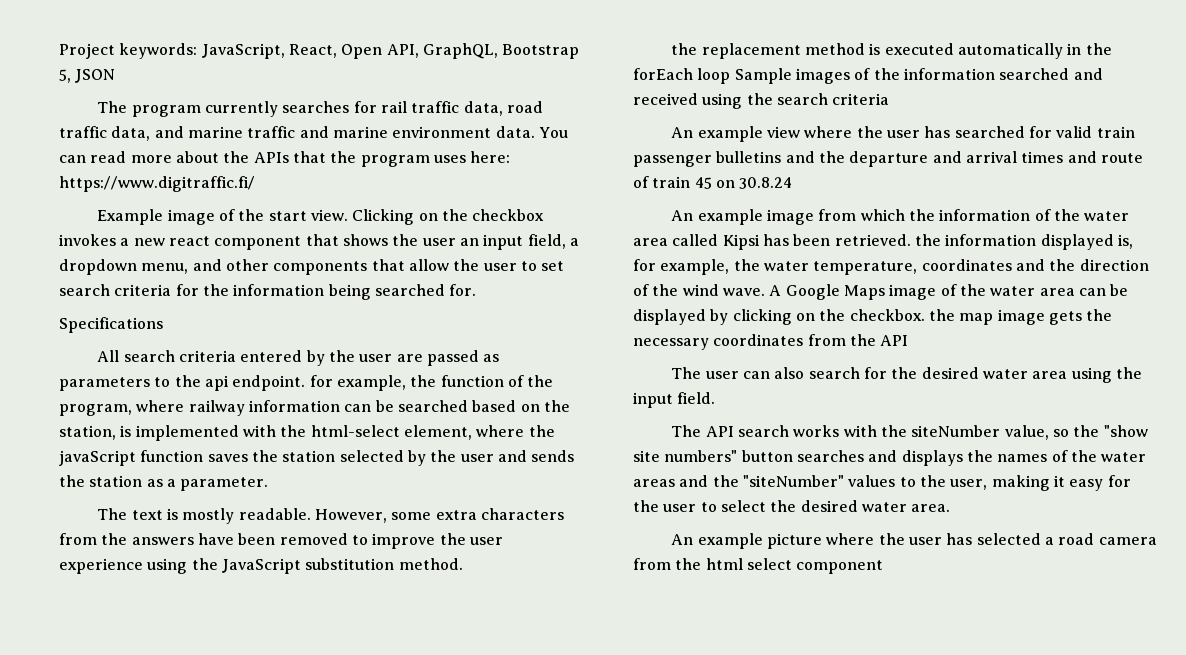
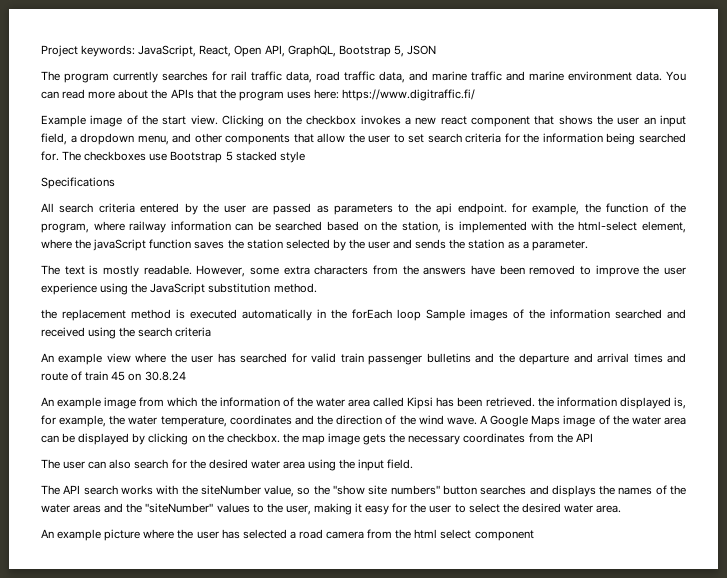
(477, 290) none -> [62,151,305,163] The checkboxes use Bootstrap 5 stacked style

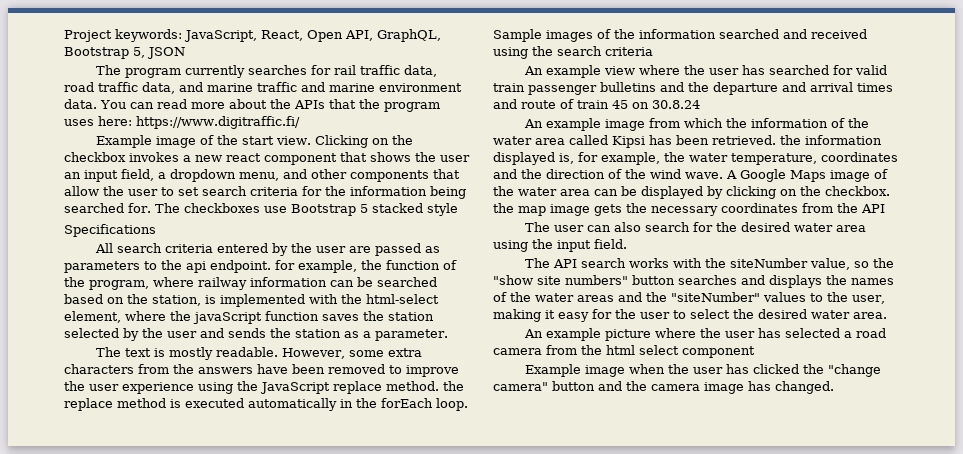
[208,283,271,293] substitution -> [333,381,382,394] replace
[41,309,126,321] // the replacement -> [443,381,464,391] [64,398,113,411] the replace
[397,309,421,321] loop -> [436,398,468,411] loop.
(534, 535) none -> [524,364,881,377] [493,381,834,394] // Example image when the user has clicked the "change camera" button and the camera image has changed.

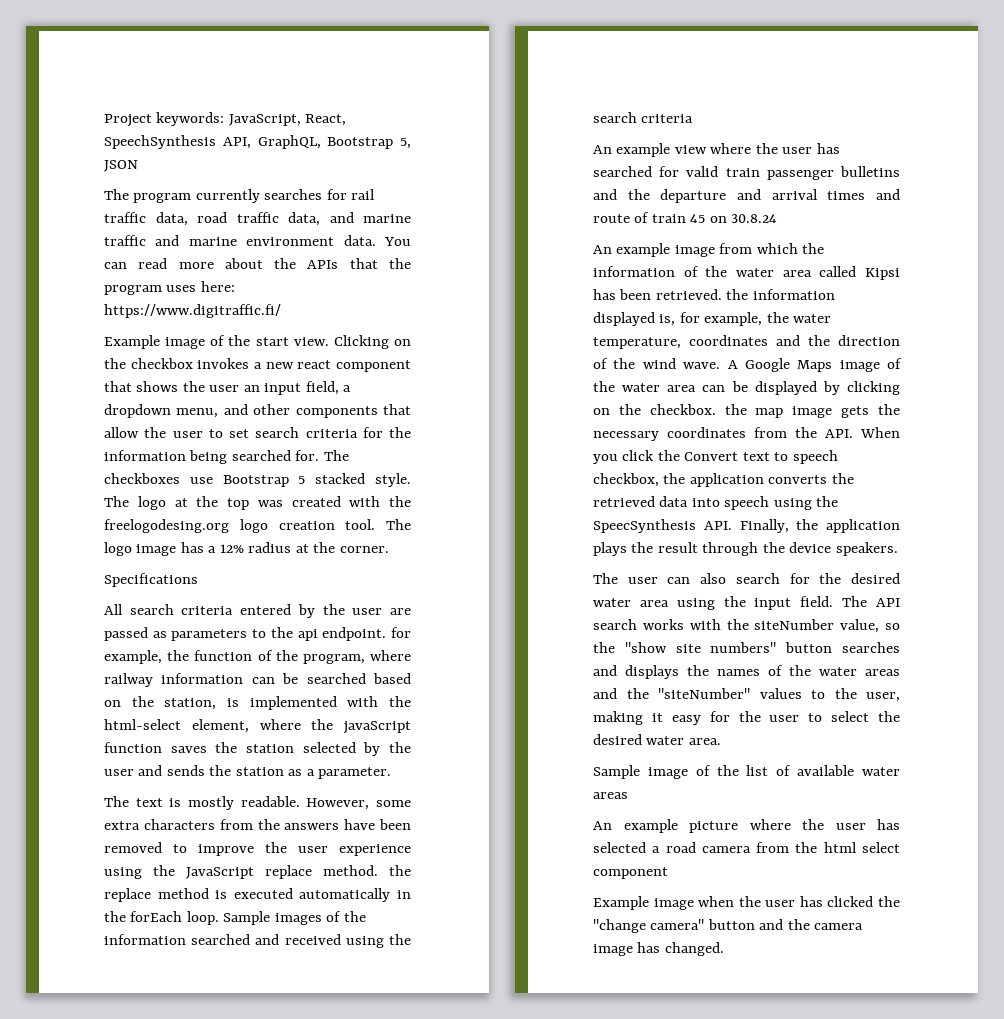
[307,30,343,42] Open -> [104,135,216,149] SpeechSynthesis
[426,203,458,216] style -> [375,473,412,487] [104,496,411,510] [104,519,411,533] [104,542,389,556] style. The logo at the top was created with the freelogodesing.org logo creation tool. The logo image has a 12% radius at the corner.
[861,204,885,213] API -> [825,427,900,438] [593,450,838,464] [593,473,854,487] [593,496,839,510] [593,519,900,533] [593,542,898,556] API. When you click the Convert text to speech checkbox, the application converts the retrieved data into speech using the SpeecSynthesis API. Finally, the application plays the result through the device speakers.
(627, 244) // -> (834, 601) none
(887, 315) none -> [593,765,900,779] [593,792,628,799] // Sample image of the list of available water areas

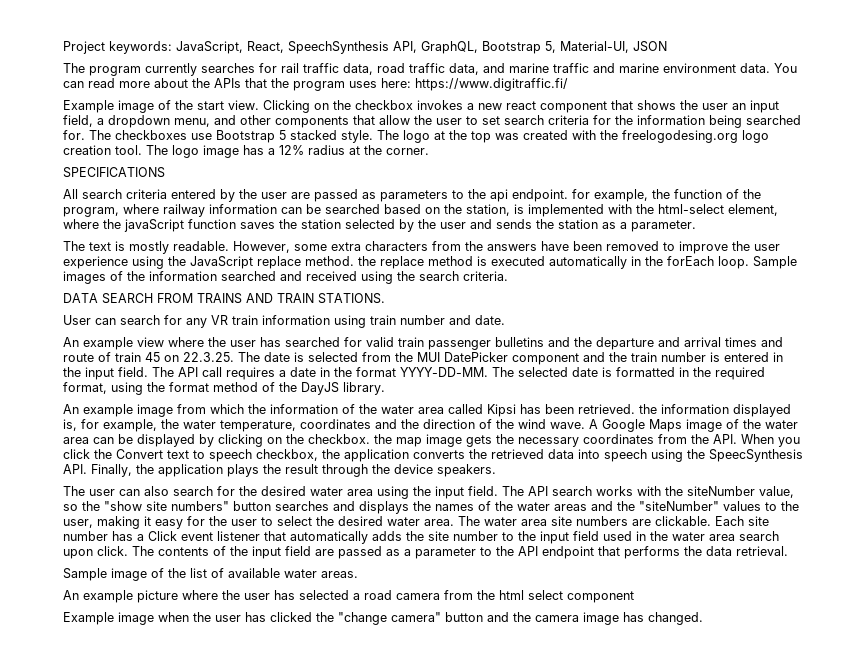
(411, 143) none -> [560,41,629,53] Material-UI,
[104,573,198,587] Specifications -> [63,167,165,178] SPECIFICATIONS
[641,114,694,123] criteria -> [463,271,508,281] [63,293,385,304] [63,315,505,328] criteria. // DATA SEARCH FROM TRAINS AND TRAIN STATIONS. // User can search for any VR train information using train number and date.
[731,214,778,223] 30.8.24 -> [183,352,783,365] [63,367,765,380] [63,382,385,395] 22.3.25. The date is selected from the MUI DatePicker component and the train number is entered in the input field. The API call requires a date in the format YYYY-DD-MM. The selected date is formatted in the required format, using the format method of the DayJS library.
(721, 741) none -> [458,516,769,526] [63,531,779,544] [63,546,788,559] The water area site numbers are clickable. Each site number has a Click event listener that automatically adds the site number to the input field used in the water area search upon click. The contents of the input field are passed as a parameter to the API endpoint that performs the data retrieval.
[593,792,628,799] areas -> [321,571,358,578] areas.

